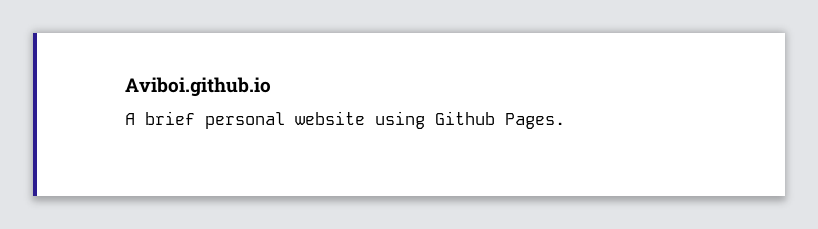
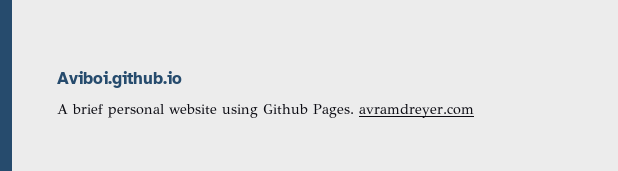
(565, 121) none -> [359,104,474,118] avramdreyer.com

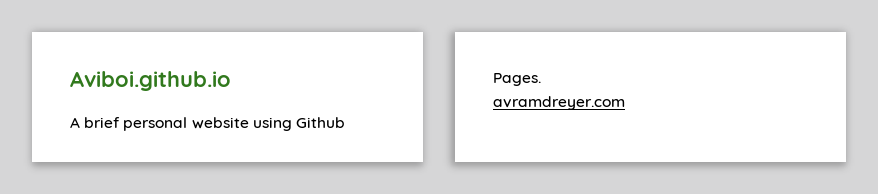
(354, 111) none -> (541, 79) //

